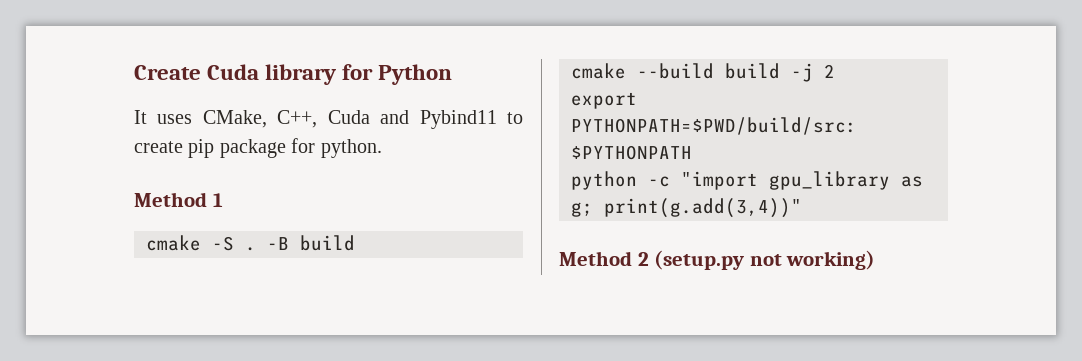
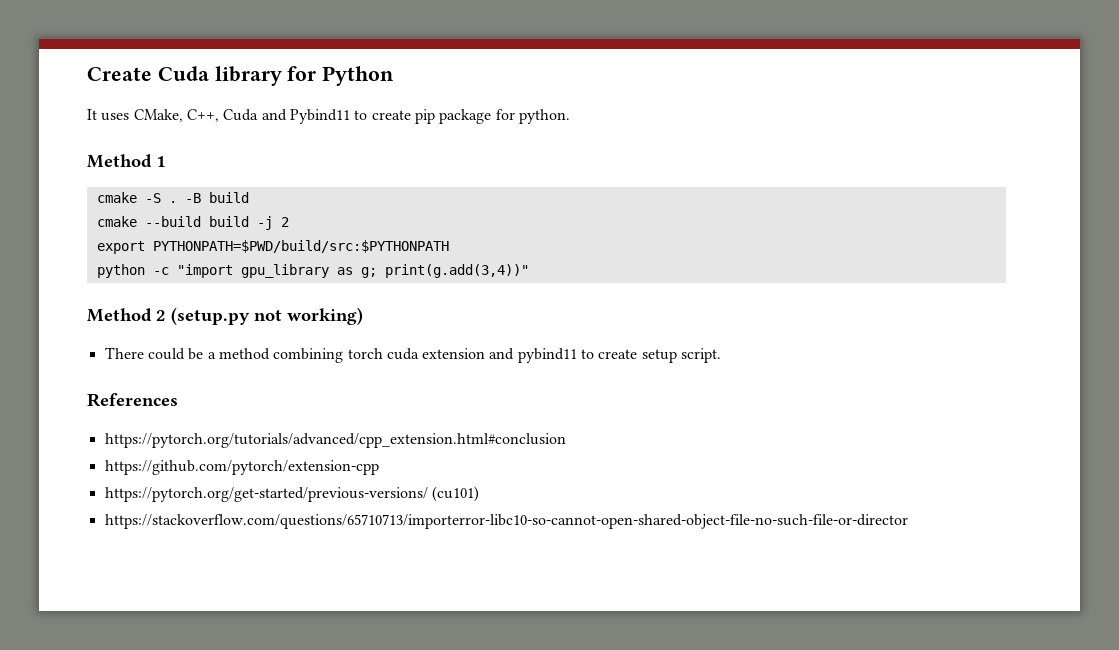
(876, 260) none -> [104,347,722,363] [87,393,178,407] [104,433,566,448] [104,460,379,475] [104,486,479,502] [104,514,908,529] // There could be a method combining torch cuda extension and pybind11 to create setup script. // References // https://pytorch.org/tutorials/advanced/cpp_extension.html#conclusion // https://github.com/pytorch/extension-cpp // https://pytorch.org/get-started/previous-versions/ (cu101) // https://stackoverflow.com/questions/65710713/importerror-libc10-so-cannot-open-shared-object-file-no-such-file-or-director

